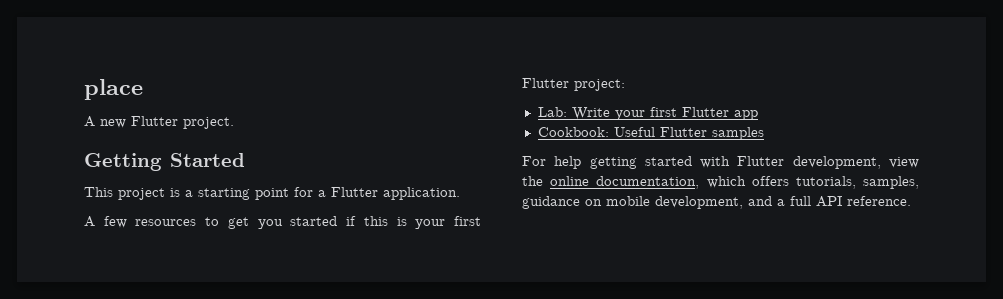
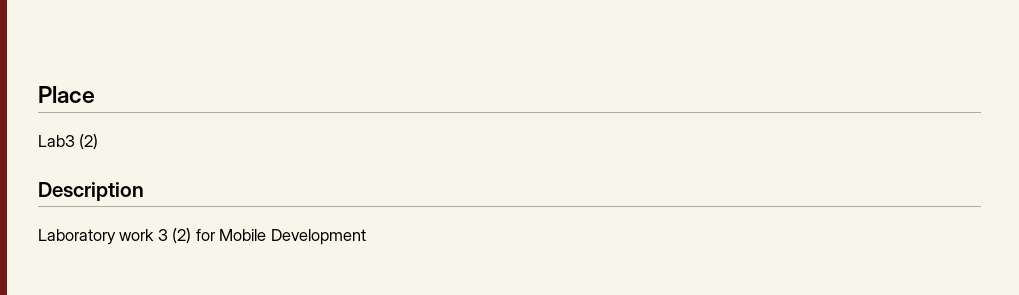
[84,79,143,100] [84,116,234,129] [84,153,245,171] [84,187,460,200] [84,216,482,229] [522,78,625,91] [537,107,758,120] [537,127,764,140] [522,156,919,169] [522,176,919,189] [522,196,911,209] place // A new Flutter project. // Getting Started // This project is a starting point for a Flutter application. // A few resources to get you started if this is your first Flutter project: // Lab: Write your first Flutter app // Cookbook: Useful Flutter samples // For help getting started with Flutter development, view the online documentation, which offers tutorials, samples, guidance on mobile development, and a full API reference. -> [38,86,95,103] [38,134,99,149] [38,182,144,201] [38,228,366,245] Place // Lab3 (2) // Description // Laboratory work 3 (2) for Mobile Development

